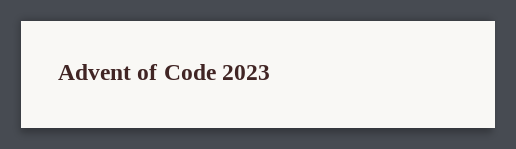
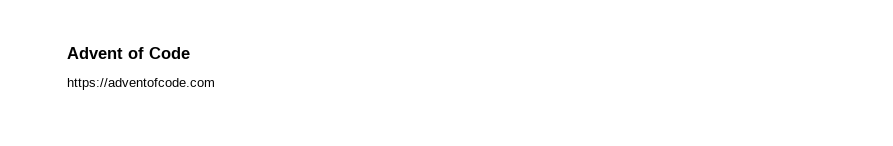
[222,65,271,80] 2023 -> [67,78,215,90] // https://adventofcode.com

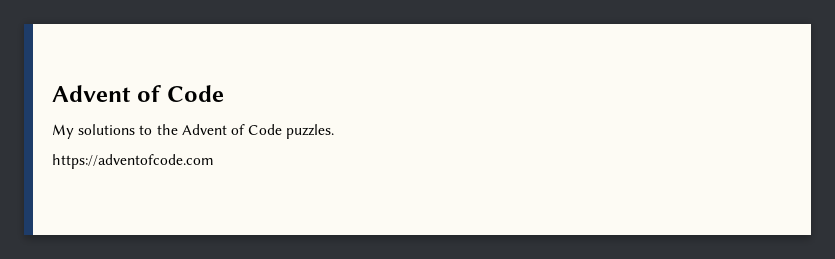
[67,47,190,59] Advent of Code -> [52,85,224,102] [52,124,335,139] Advent of Code // My solutions to the Advent of Code puzzles.

